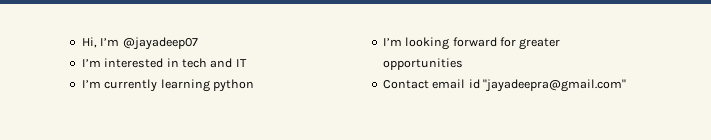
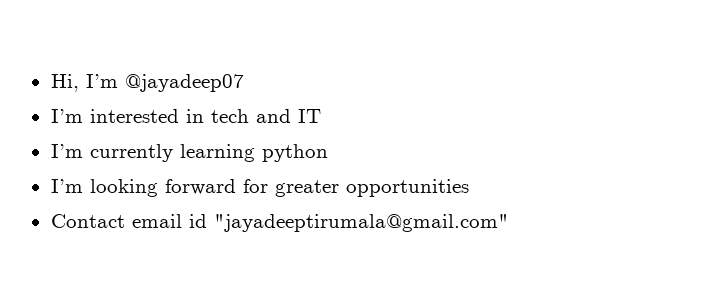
[482,79,626,92] "jayadeepra@gmail.com" -> [213,214,509,232] "jayadeeptirumala@gmail.com"

